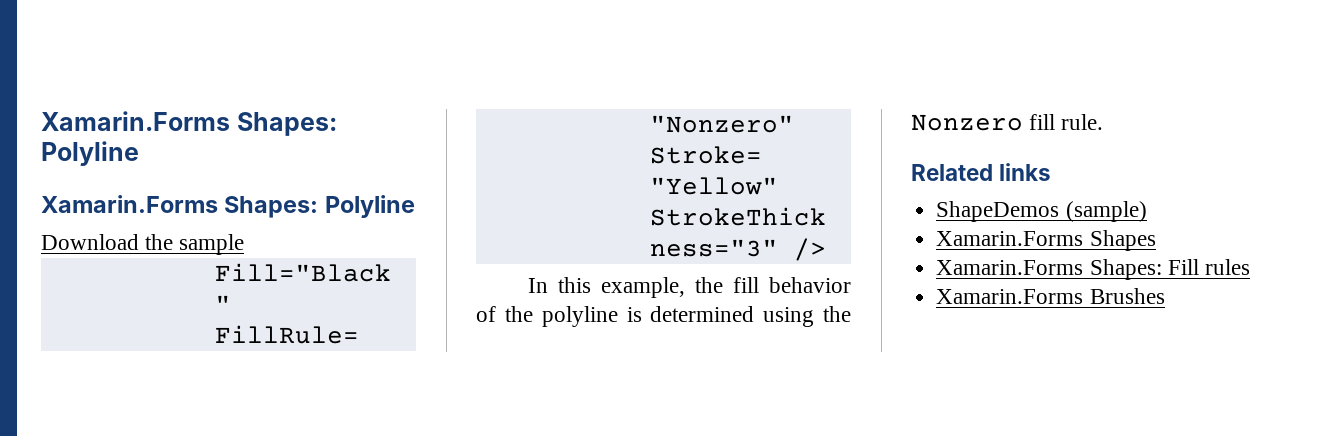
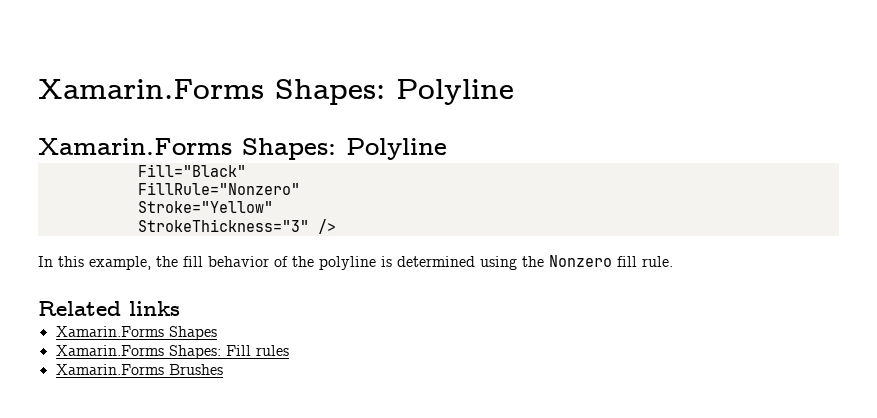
[41,234,245,255] // Download the sample -> (447, 149) none
[936,201,1147,222] // ShapeDemos (sample) -> (180, 308) none

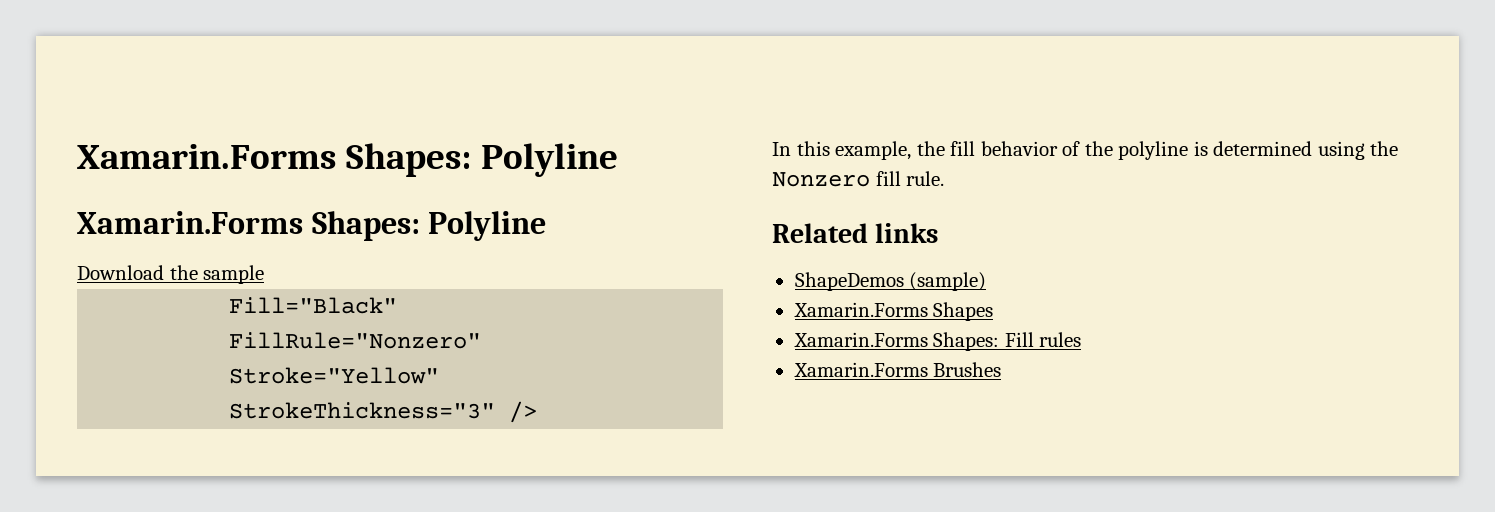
(447, 149) none -> [77,265,265,284] // Download the sample
(180, 308) none -> [794,272,987,291] // ShapeDemos (sample)

